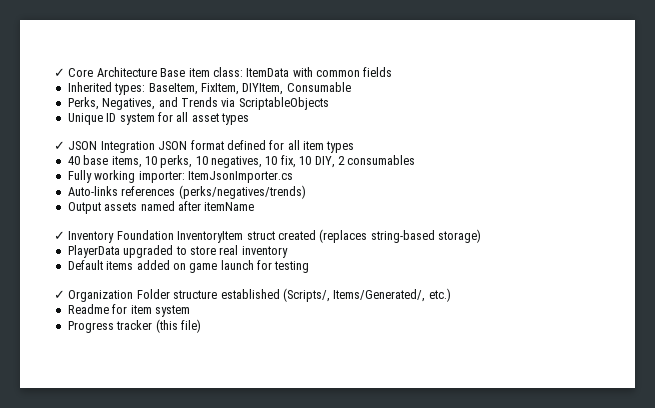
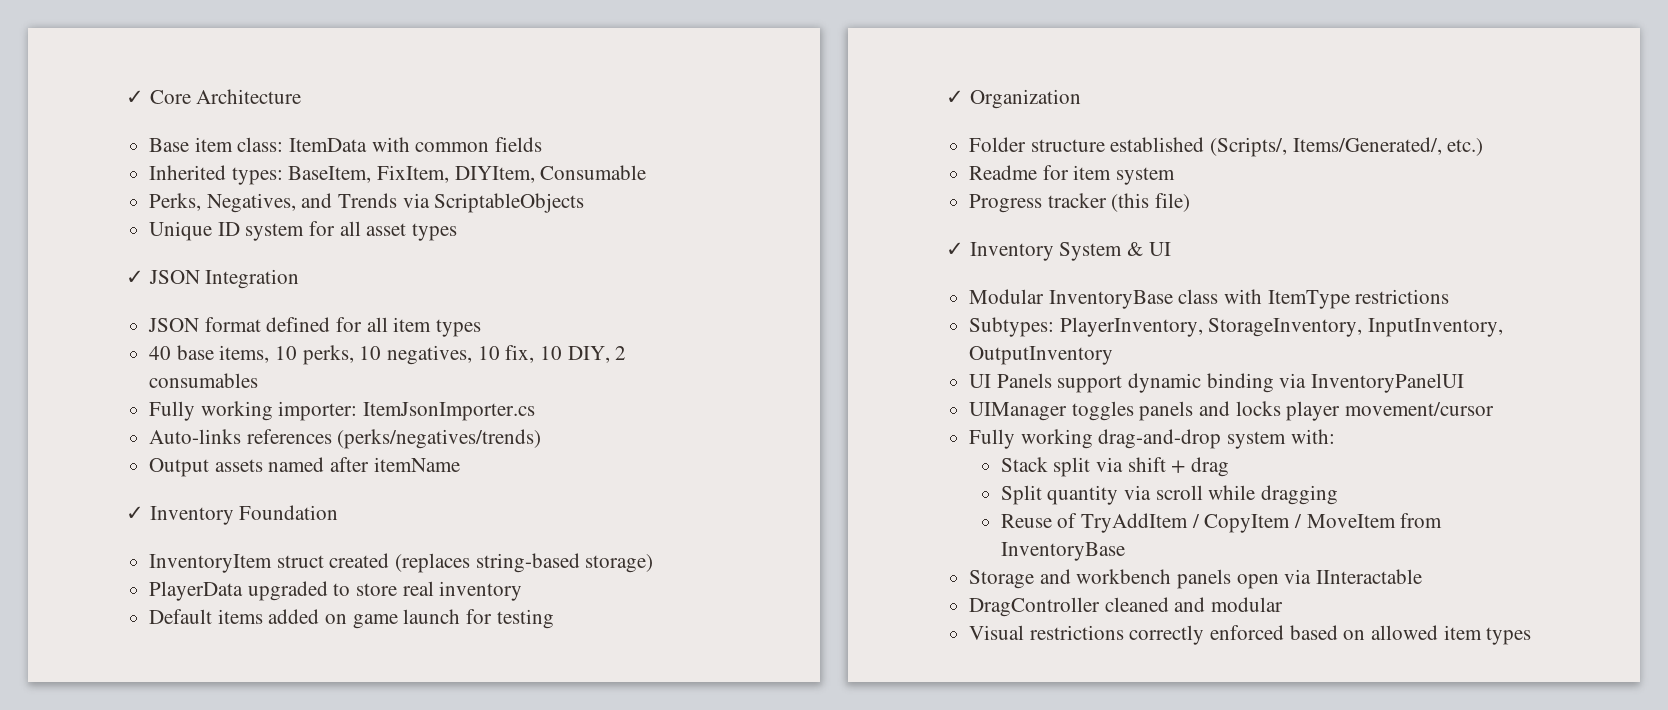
(157, 72) none -> (302, 96) //
(155, 147) none -> (300, 279) //
(174, 235) none -> (339, 512) //
(134, 296) none -> (1081, 99) //
(201, 326) none -> [946,242,1171,261] [969,289,1450,309] [969,317,1504,337] [969,346,1114,365] [969,373,1465,393] [969,401,1495,421] [969,429,1335,449] [1000,457,1229,477] [1000,485,1338,505] [1000,513,1443,533] [1000,542,1125,561] [969,569,1423,589] [969,597,1284,617] [969,625,1532,645] // ✓ Inventory System & UI // Modular InventoryBase class with ItemType restrictions // Subtypes: PlayerInventory, StorageInventory, InputInventory, OutputInventory // UI Panels support dynamic binding via InventoryPanelUI // UIManager toggles panels and locks player movement/cursor // Fully working drag-and-drop system with: // Stack split via shift + drag // Split quantity via scroll while dragging // Reuse of TryAddItem / CopyItem / MoveItem from InventoryBase // Storage and workbench panels open via IInteractable // DragController cleaned and modular // Visual restrictions correctly enforced based on allowed item types

